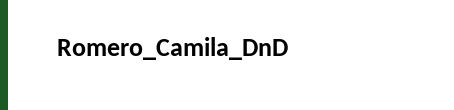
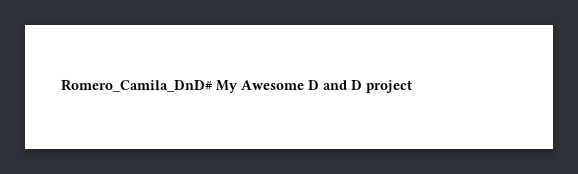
[57,37,288,60] Romero_Camila_DnD -> [61,79,412,93] Romero_Camila_DnD# My Awesome D and D project

